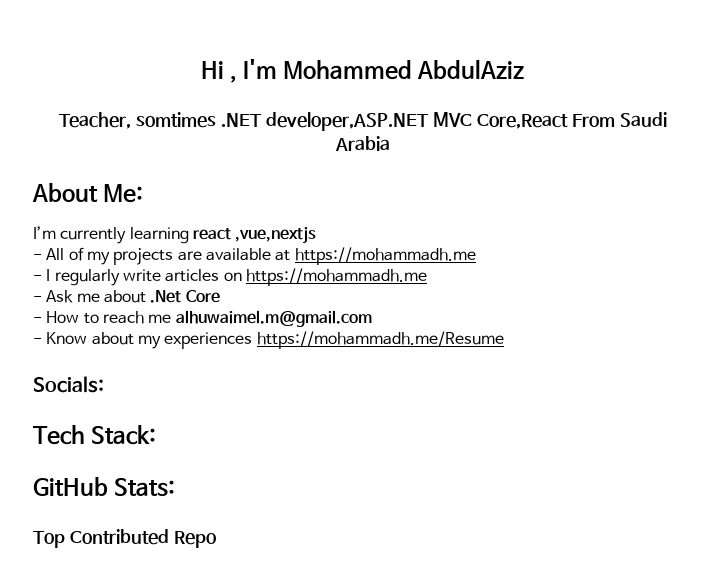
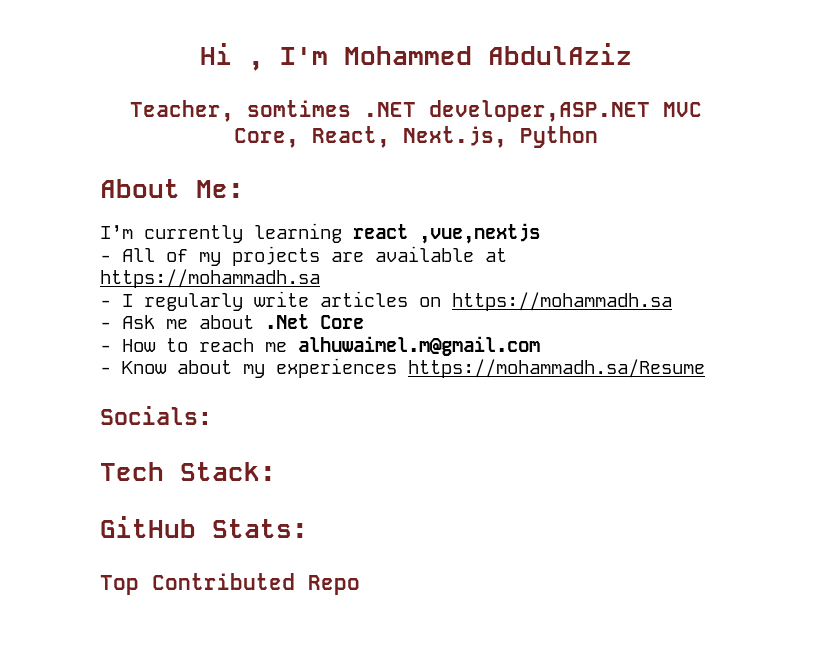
[476,112,667,129] [334,136,390,151] Core,React From Saudi Arabia -> [234,126,598,148] Core, React, Next.js, Python
[294,247,476,265] https://mohammadh.me -> [100,269,320,288] https://mohammadh.sa
[245,268,427,286] https://mohammadh.me -> [452,292,672,311] https://mohammadh.sa
[256,331,504,349] https://mohammadh.me/Resume -> [408,359,705,378] https://mohammadh.sa/Resume

